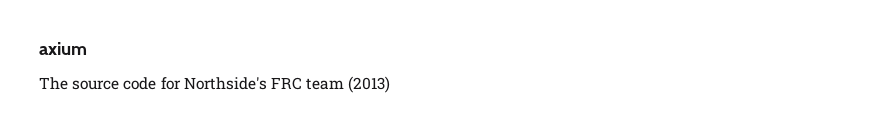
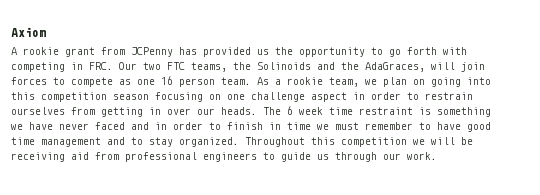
[39,42,87,55] [39,76,391,93] axium // The source code for Northside's FRC team (2013) -> [11,27,46,37] [11,47,467,57] [11,62,485,72] [11,76,491,87] [11,92,473,102] [11,106,491,117] [11,122,491,132] [11,137,473,147] [11,152,437,162] Axiom // A rookie grant from JCPenny has provided us the opportunity to go forth with competing in FRC. Our two FTC teams, the Solinoids and the AdaGraces, will join forces to compete as one 16 person team. As a rookie team, we plan on going into this competition season focusing on one challenge aspect in order to restrain ourselves from getting in over our heads. The 6 week time restraint is something we have never faced and in order to finish in time we must remember to have good time management and to stay organized. Throughout this competition we will be receiving aid from professional engineers to guide us through our work.

